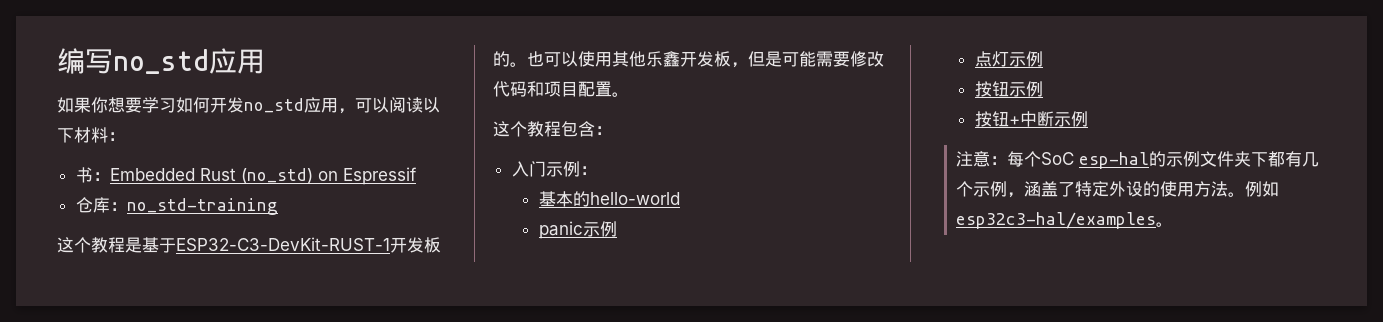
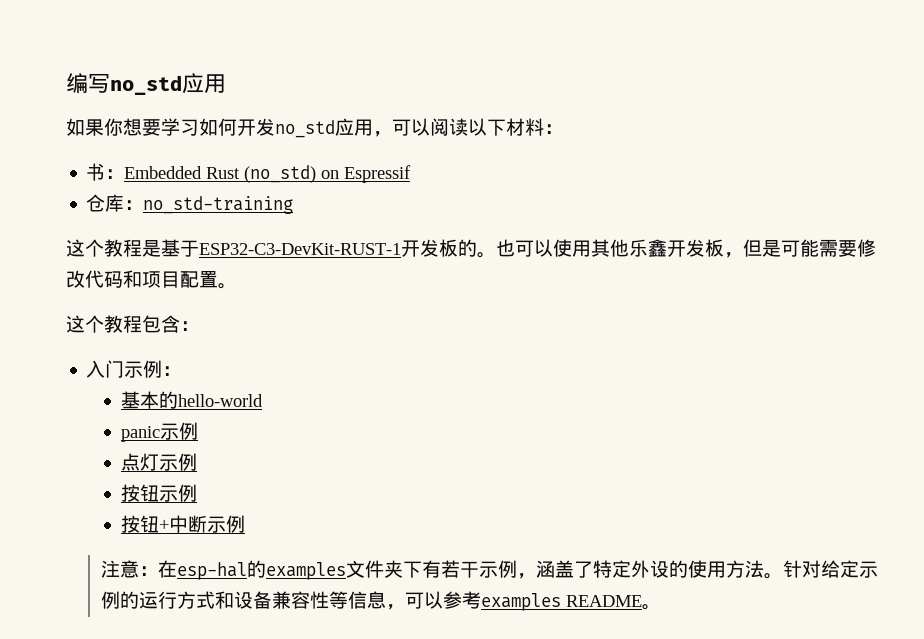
[1007,151,1320,169] [956,181,974,197] 每个SoC esp-hal的示例文件夹下都有几个 -> [157,560,479,580] 在esp-hal的examples文件夹下有若干
[1245,181,1280,197] [956,212,1157,229] 例如esp32c3-hal/examples -> [782,560,878,578] [100,591,642,611] 针对给定示例的运行方式和设备兼容性等信息，可以参考examples README

